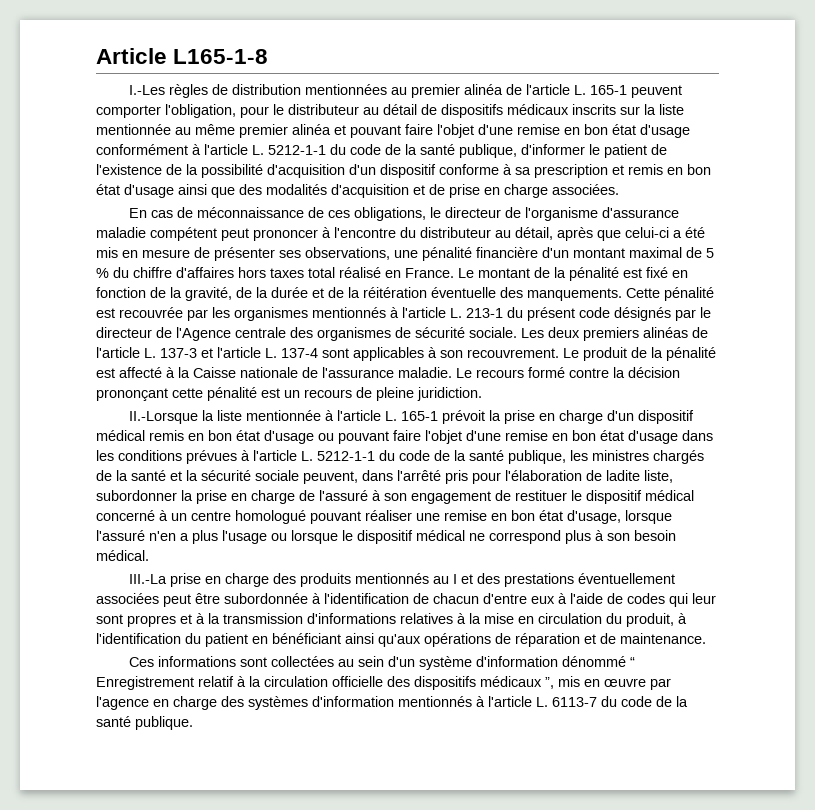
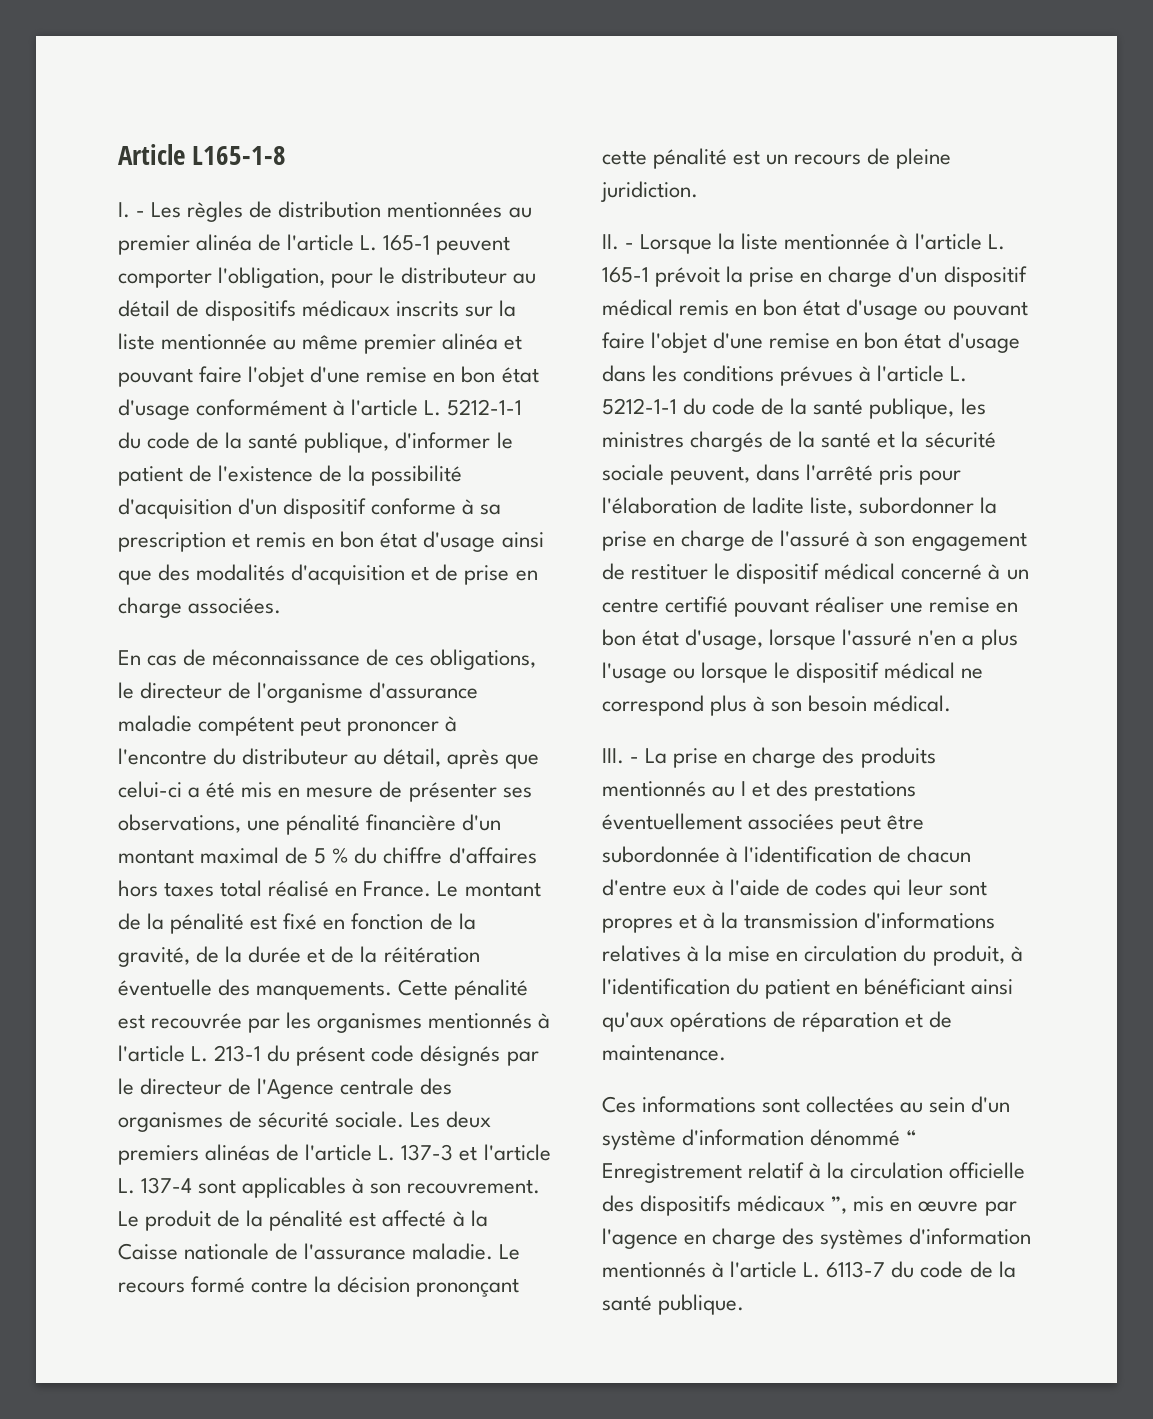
[128,85,165,95] I.-Les -> [118,202,182,218] I. - Les
[128,411,198,424] II.-Lorsque -> [602,234,713,254] II. - Lorsque
[235,510,306,524] homologué -> [665,596,729,613] certifié
[128,574,167,584] III.-La -> [602,748,668,764] III. - La

